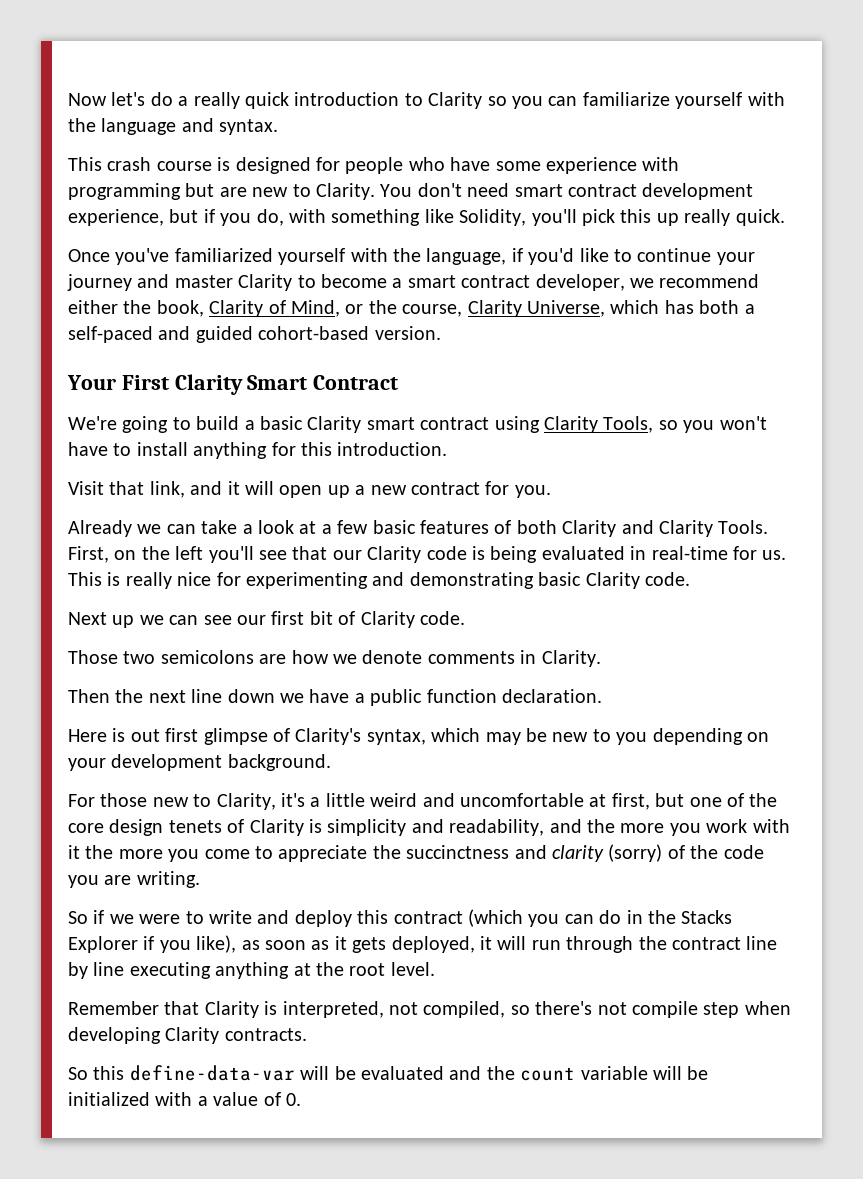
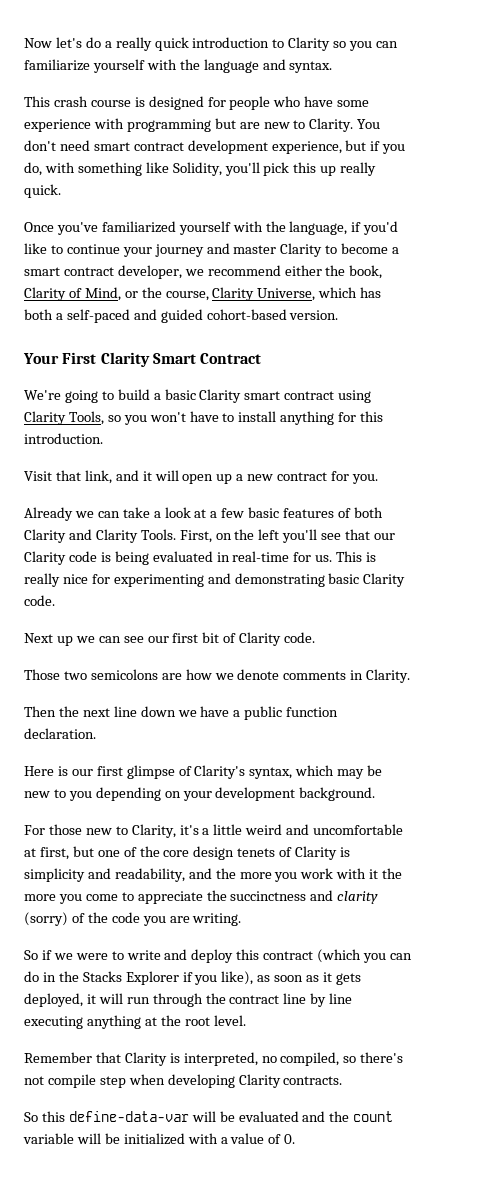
[130,729,160,742] out -> [71,769,93,776] our
[389,1002,418,1015] not -> [261,1056,277,1063] no

